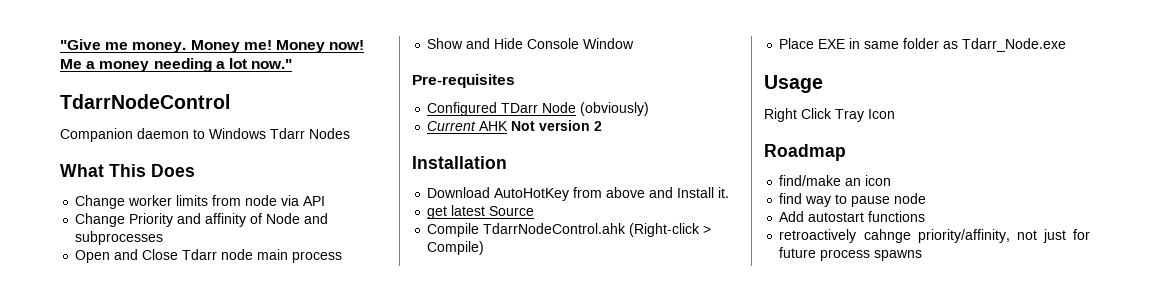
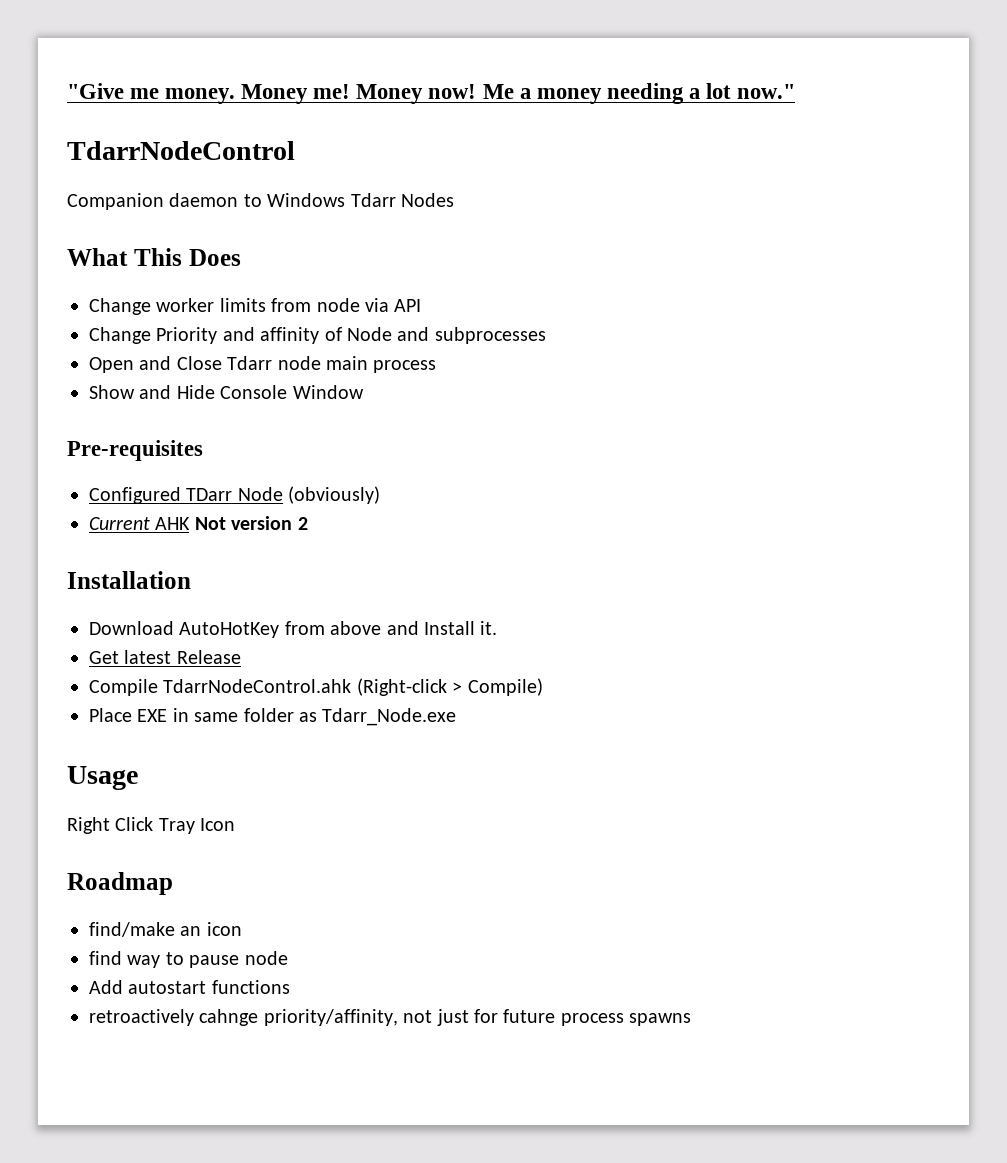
[427,205,535,219] get latest Source -> [89,650,241,664] Get latest Release

